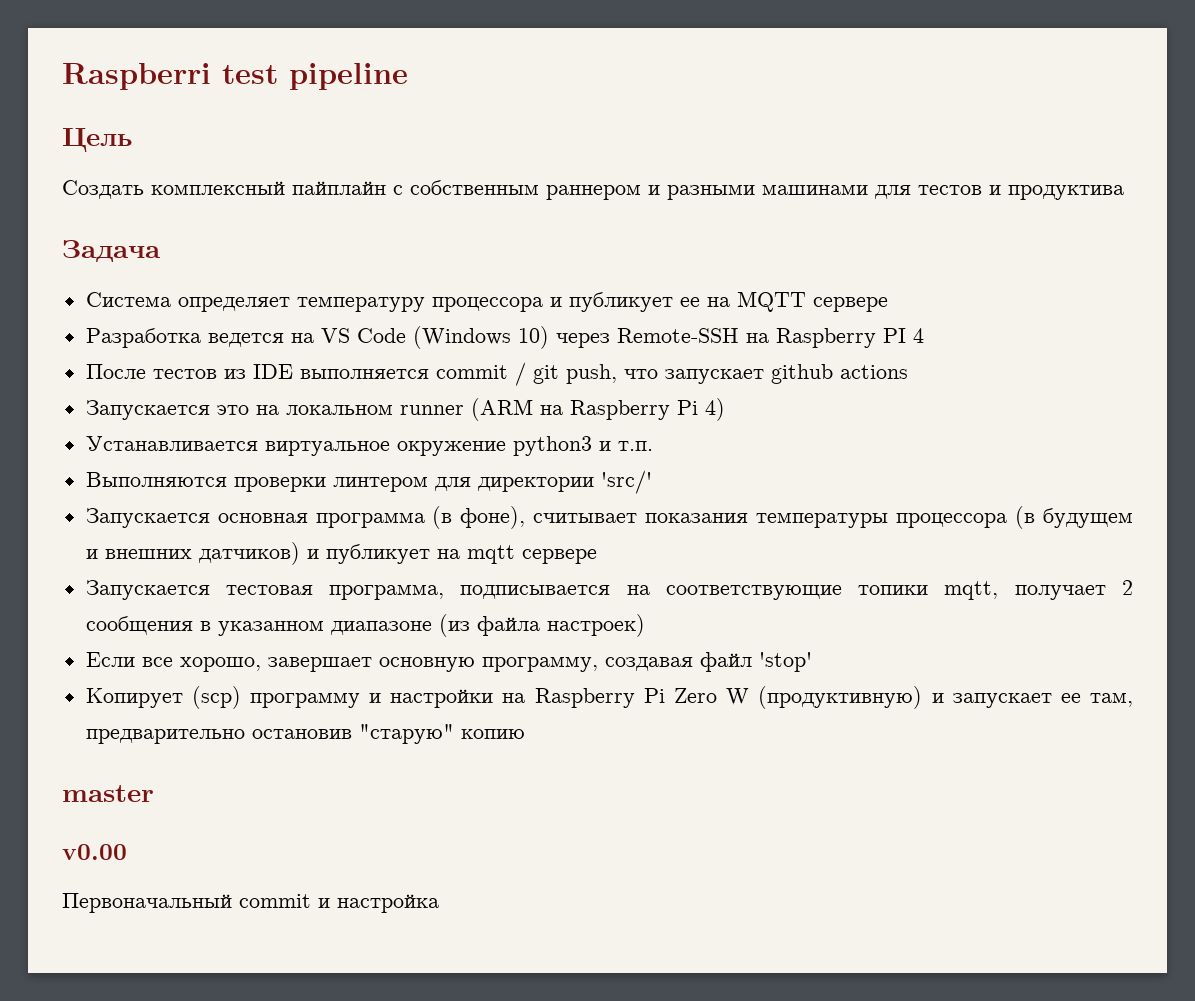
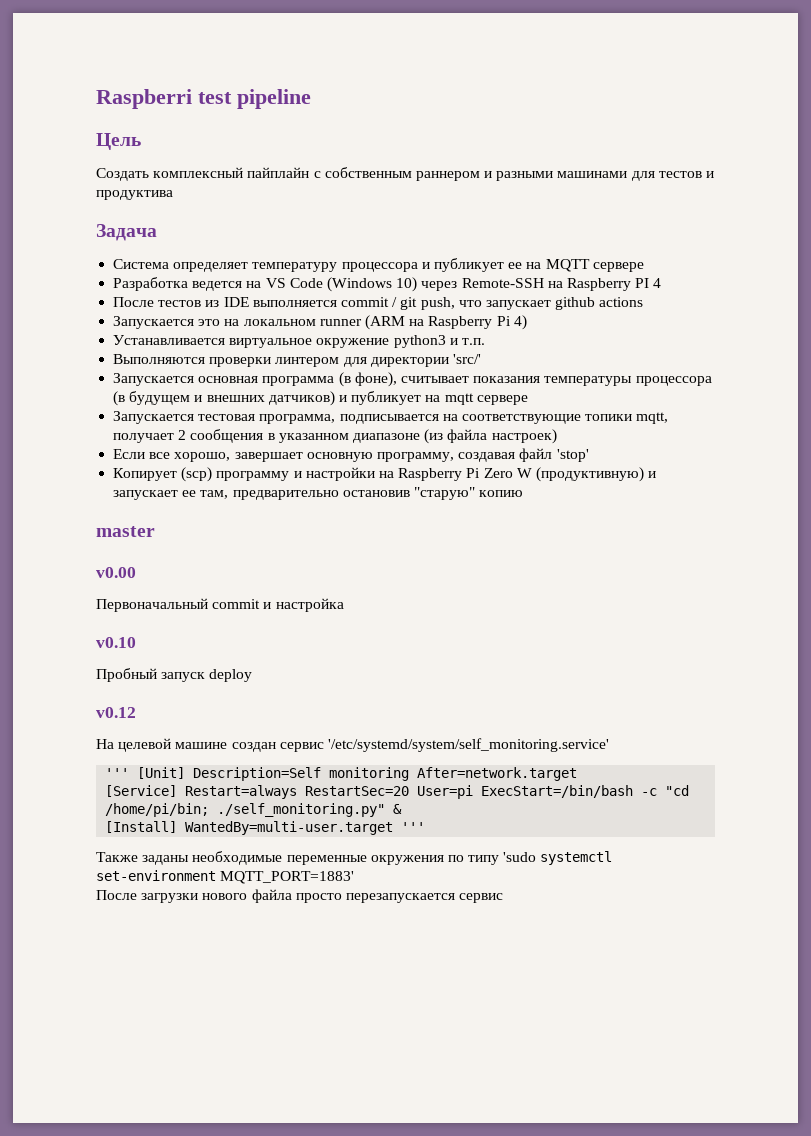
(439, 903) none -> [96,637,136,648] [96,668,253,682] [96,707,136,718] [96,738,609,752] [105,767,578,781] [105,785,690,799] [105,803,403,817] [105,821,426,835] [96,851,613,865] [96,870,355,884] [96,889,504,903] // v0.10 // Пробный запуск deploy // v0.12 // На целевой машине создан сервис '/etc/systemd/system/self_monitoring.service' // ''' [Unit] Description=Self monitoring After=network.target // [Service] Restart=always RestartSec=20 User=pi ExecStart=/bin/bash -c "cd /home/pi/bin; ./self_monitoring.py" & // [Install] WantedBy=multi-user.target ''' // Также заданы необходимые переменные окружения по типу 'sudo systemctl set-environment MQTT_PORT=1883' // После загрузки нового файла просто перезапускается сервис

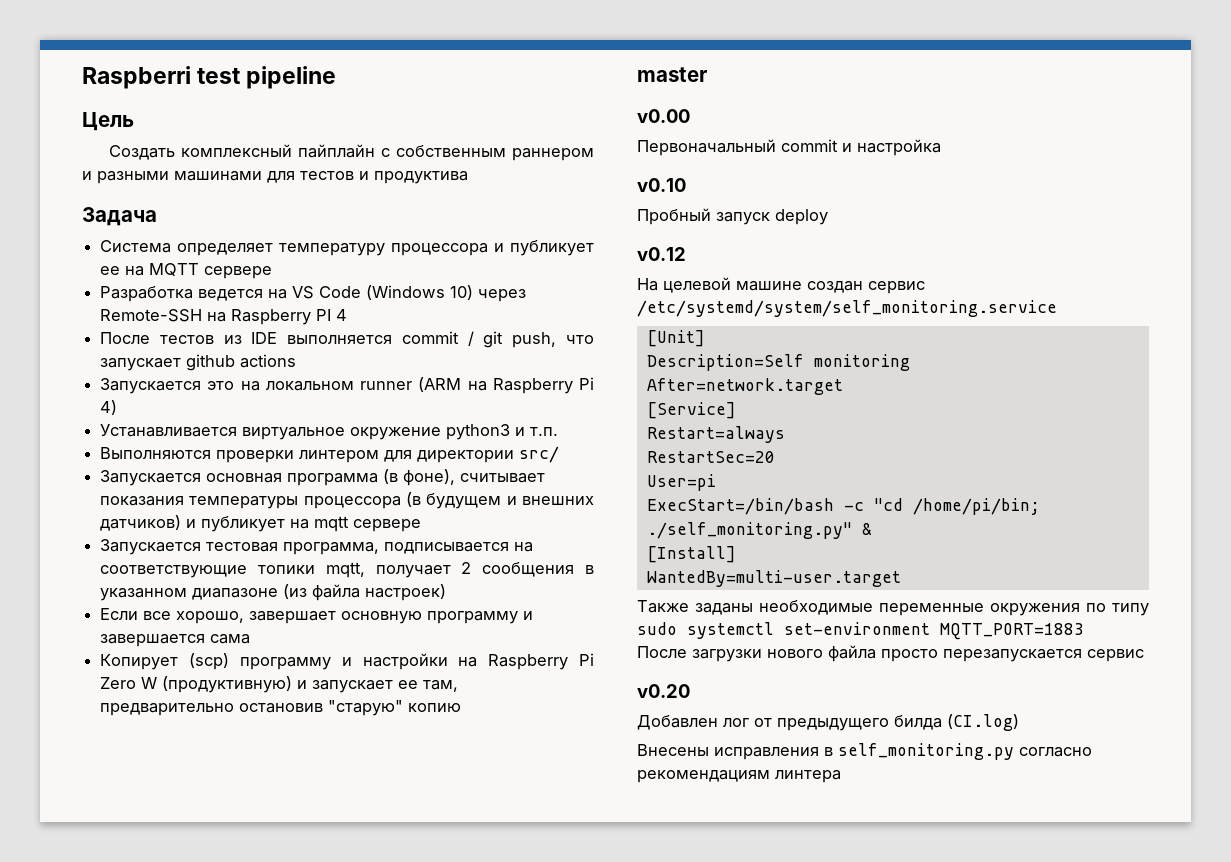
[452,354,481,364] 'src/' -> [519,446,560,463] src/
[376,448,589,462] программу, создавая файл 'stop' -> [427,611,534,624] [100,634,251,647] программу и завершается сама
[327,738,609,752] [105,768,130,778] '/etc/systemd/system/self_monitoring.service' // ''' -> [637,300,1057,317] /etc/systemd/system/self_monitoring.service //
(186, 773) none -> (705, 338) //
(410, 774) none -> (910, 362) //
(178, 791) none -> (736, 410) //
(298, 792) none -> (785, 434) //
(410, 791) none -> (775, 457) //
(474, 792) none -> (716, 482) //
(178, 827) none -> (736, 554) //
[401,822,426,832] ''' -> (901, 578) none
[503,852,537,862] 'sudo -> [637,622,677,635] sudo
[220,871,355,884] MQTT_PORT=1883' -> [940,623,1084,640] MQTT_PORT=1883
(504, 898) none -> [637,684,690,698] [637,714,1019,731] [637,743,1092,760] [637,770,841,783] // v0.20 // Добавлен лог от предыдущего билда (CI.log) // Внесены исправления в self_monitoring.py согласно рекомендациям линтера

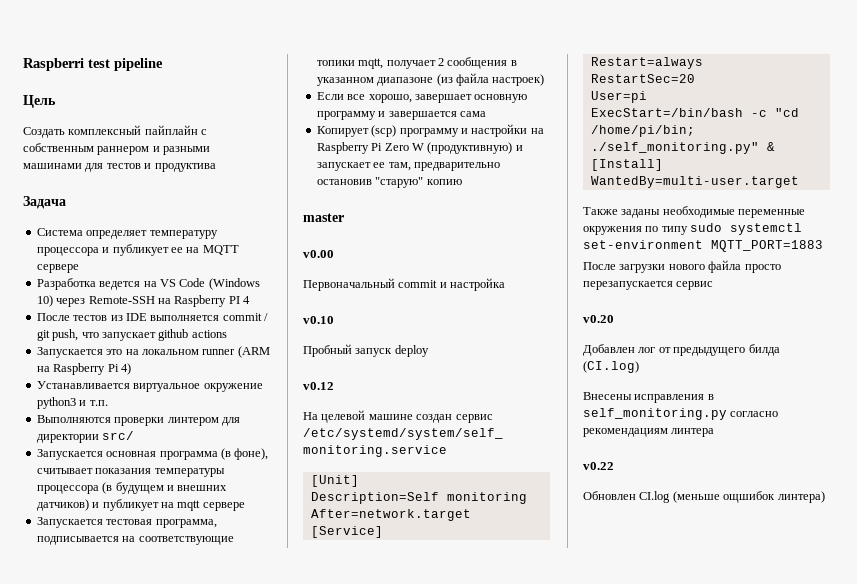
(841, 776) none -> [583,462,614,470] [583,491,825,503] // v0.22 // Обновлен CI.log (меньше ощшибок линтера)

